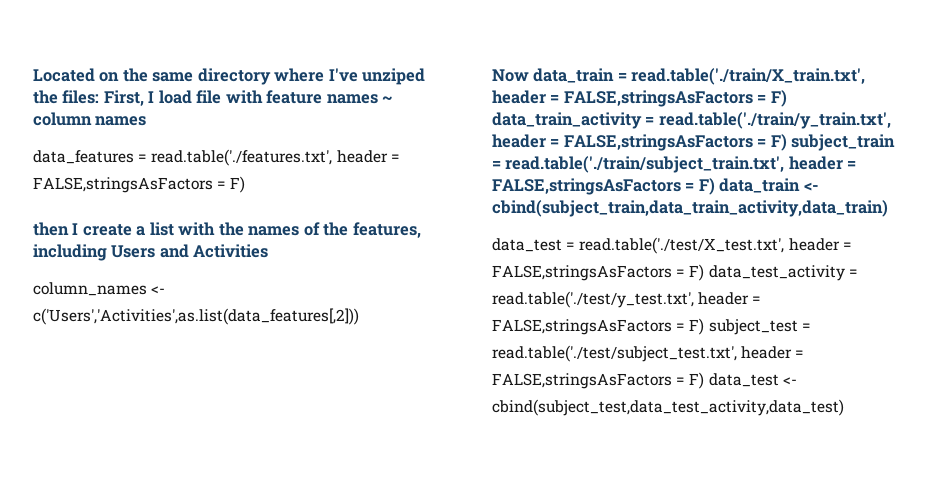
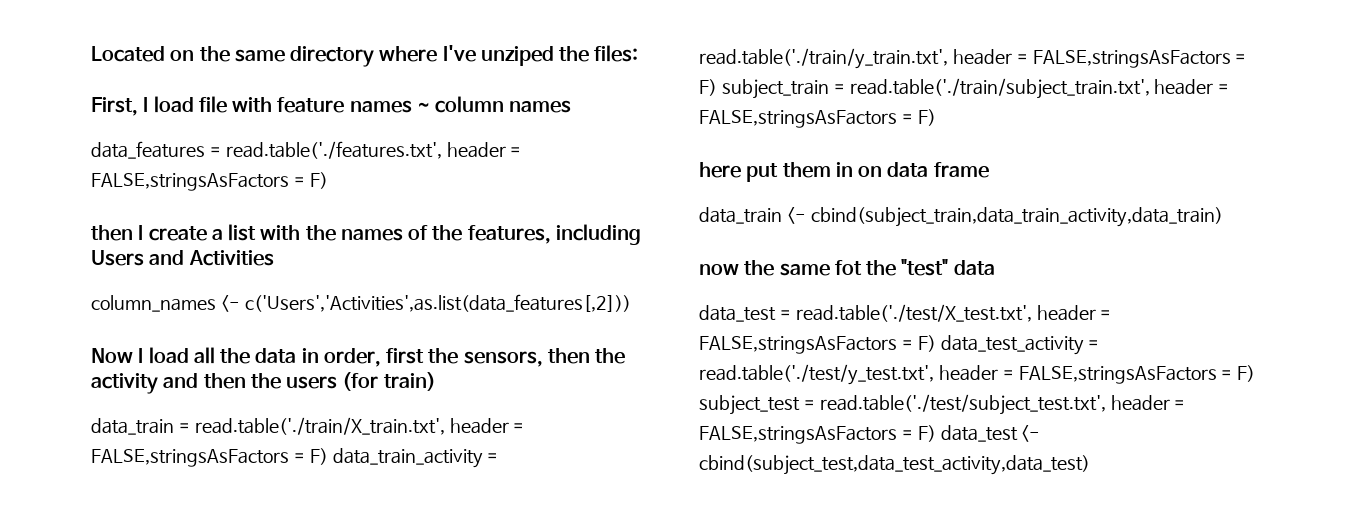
(100, 97) none -> (639, 53) //
(529, 75) none -> [138,347,626,367] [91,372,436,394] I load all the data in order, first the sensors, then the activity and then the users (for train) //
[719,178,819,193] [492,200,888,217] data_train <- cbind(subject_train,data_train_activity,data_train) -> [699,162,989,182] [699,207,1223,227] [699,259,995,276] // here put them in on data frame // data_train <- cbind(subject_train,data_train_activity,data_train) // now the same fot the "test" data

